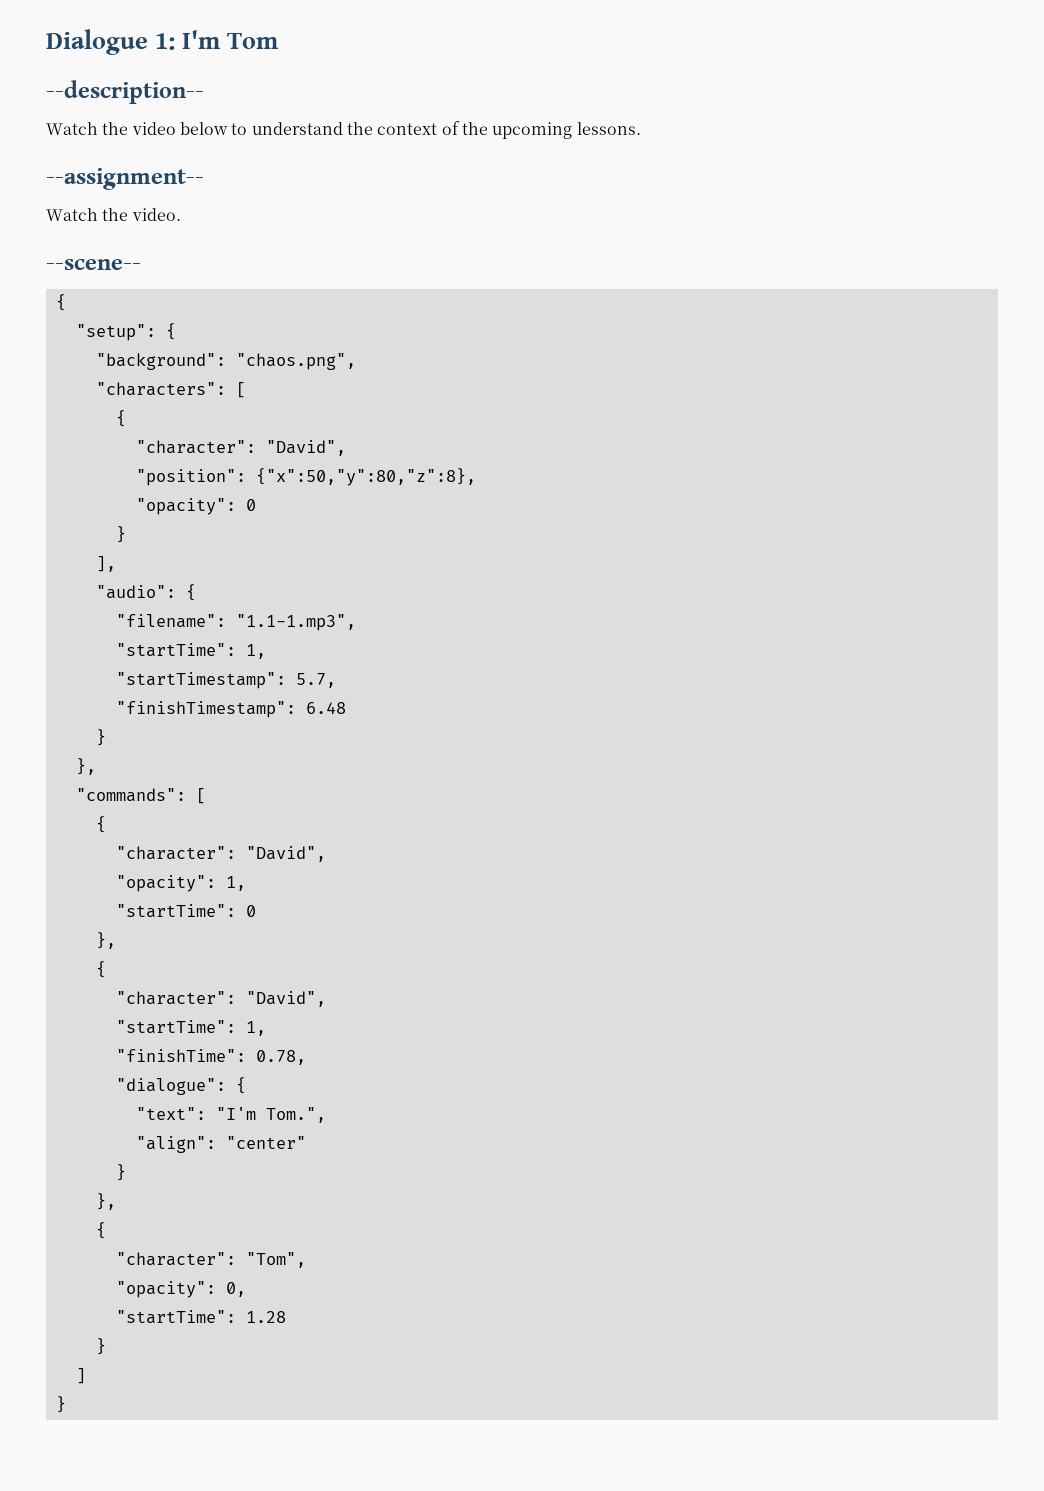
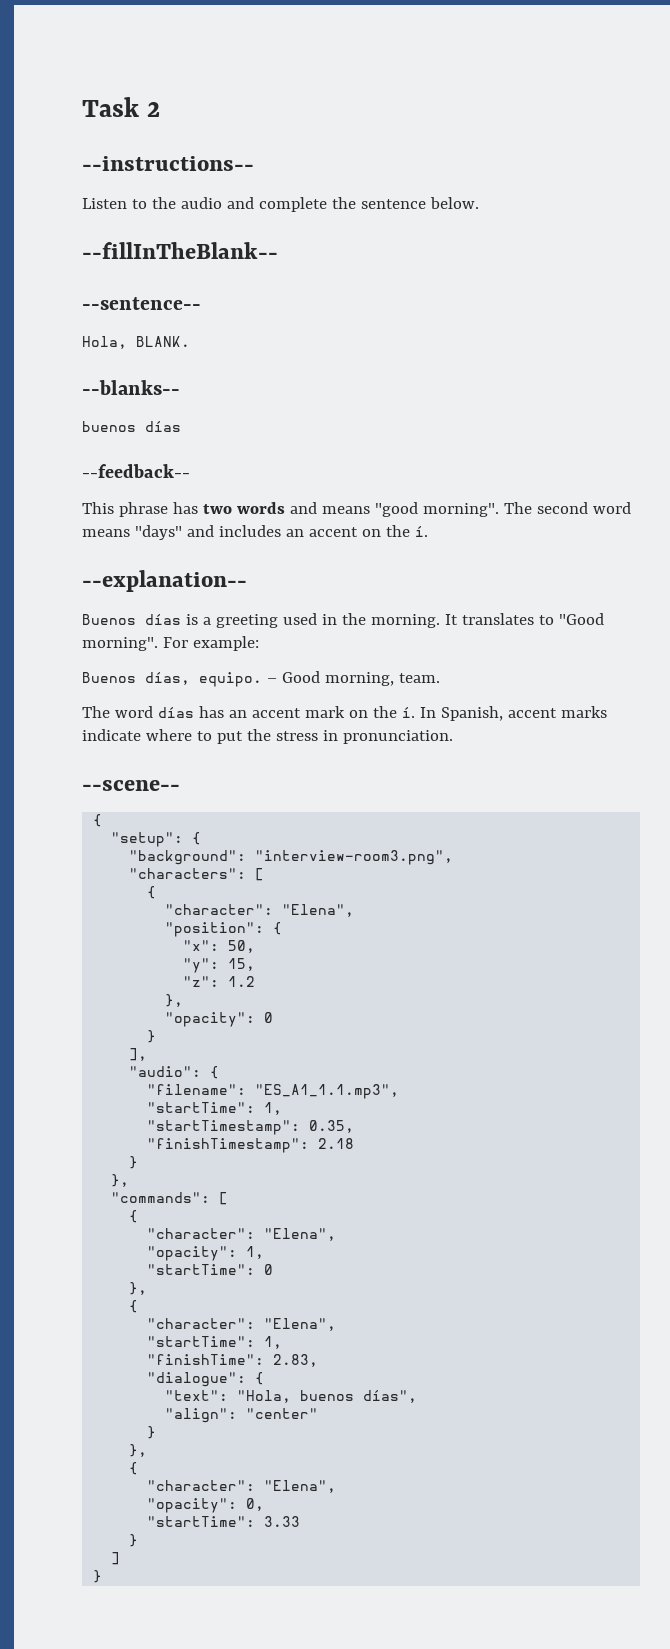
[46,29,279,55] [46,80,204,104] [46,121,641,139] [46,168,204,190] [46,208,181,221] Dialogue 1: I'm Tom // --description-- // Watch the video below to understand the context of the upcoming lessons. // --assignment-- // Watch the video. -> [82,97,160,117] [82,156,254,171] [82,197,479,212] [82,242,278,259] [82,297,201,310] [82,336,190,349] [82,380,180,395] [82,421,181,432] [82,464,190,478] [82,502,631,517] [82,525,428,540] [82,570,247,592] [82,613,604,628] [82,636,259,651] [82,671,440,687] [82,706,607,721] [82,729,453,744] Task 2 // --instructions-- // Listen to the audio and complete the sentence below. // --fillInTheBlank-- // --sentence-- // Hola, BLANK. // --blanks-- // buenos días // --feedback-- // This phrase has two words and means "good morning". The second word means "days" and includes an accent on the í. // --explanation-- // Buenos días is a greeting used in the morning. It translates to "Good morning". For example: // Buenos días, equipo. – Good morning, team. // The word días has an accent mark on the í. In Spanish, accent marks indicate where to put the stress in pronunciation.
[235,353,356,370] "chaos.png", -> [255,850,454,865] "interview-room3.png",
[265,440,346,456] "David", -> [282,904,355,917] "Elena",
[255,468,476,486] {"x":50,"y":80,"z":8}, -> [273,922,283,935] [183,940,256,953] [183,958,256,973] [183,976,256,987] [165,994,184,1007] { // "x": 50, // "y": 15, // "z": 1.2 // },
[235,614,356,631] "1.1-1.mp3", -> [255,1084,400,1099] "ES_A1_1.1.mp3",
[295,673,336,688] 5.7, -> [309,1120,355,1133] 0.35,
[305,702,346,714] 6.48 -> [318,1138,355,1149] 2.18
[245,846,326,862] "David", -> [264,1228,337,1241] "Elena",
[245,991,326,1007] "David", -> [264,1318,337,1331] "Elena",
[255,1050,306,1065] 0.78, -> [273,1354,319,1367] 2.83,
[215,1107,326,1123] "I'm Tom.", -> [237,1390,418,1403] "Hola, buenos días",
[245,1252,306,1268] "Tom", -> [264,1480,337,1493] "Elena",
[245,1311,286,1323] 1.28 -> [264,1516,301,1527] 3.33

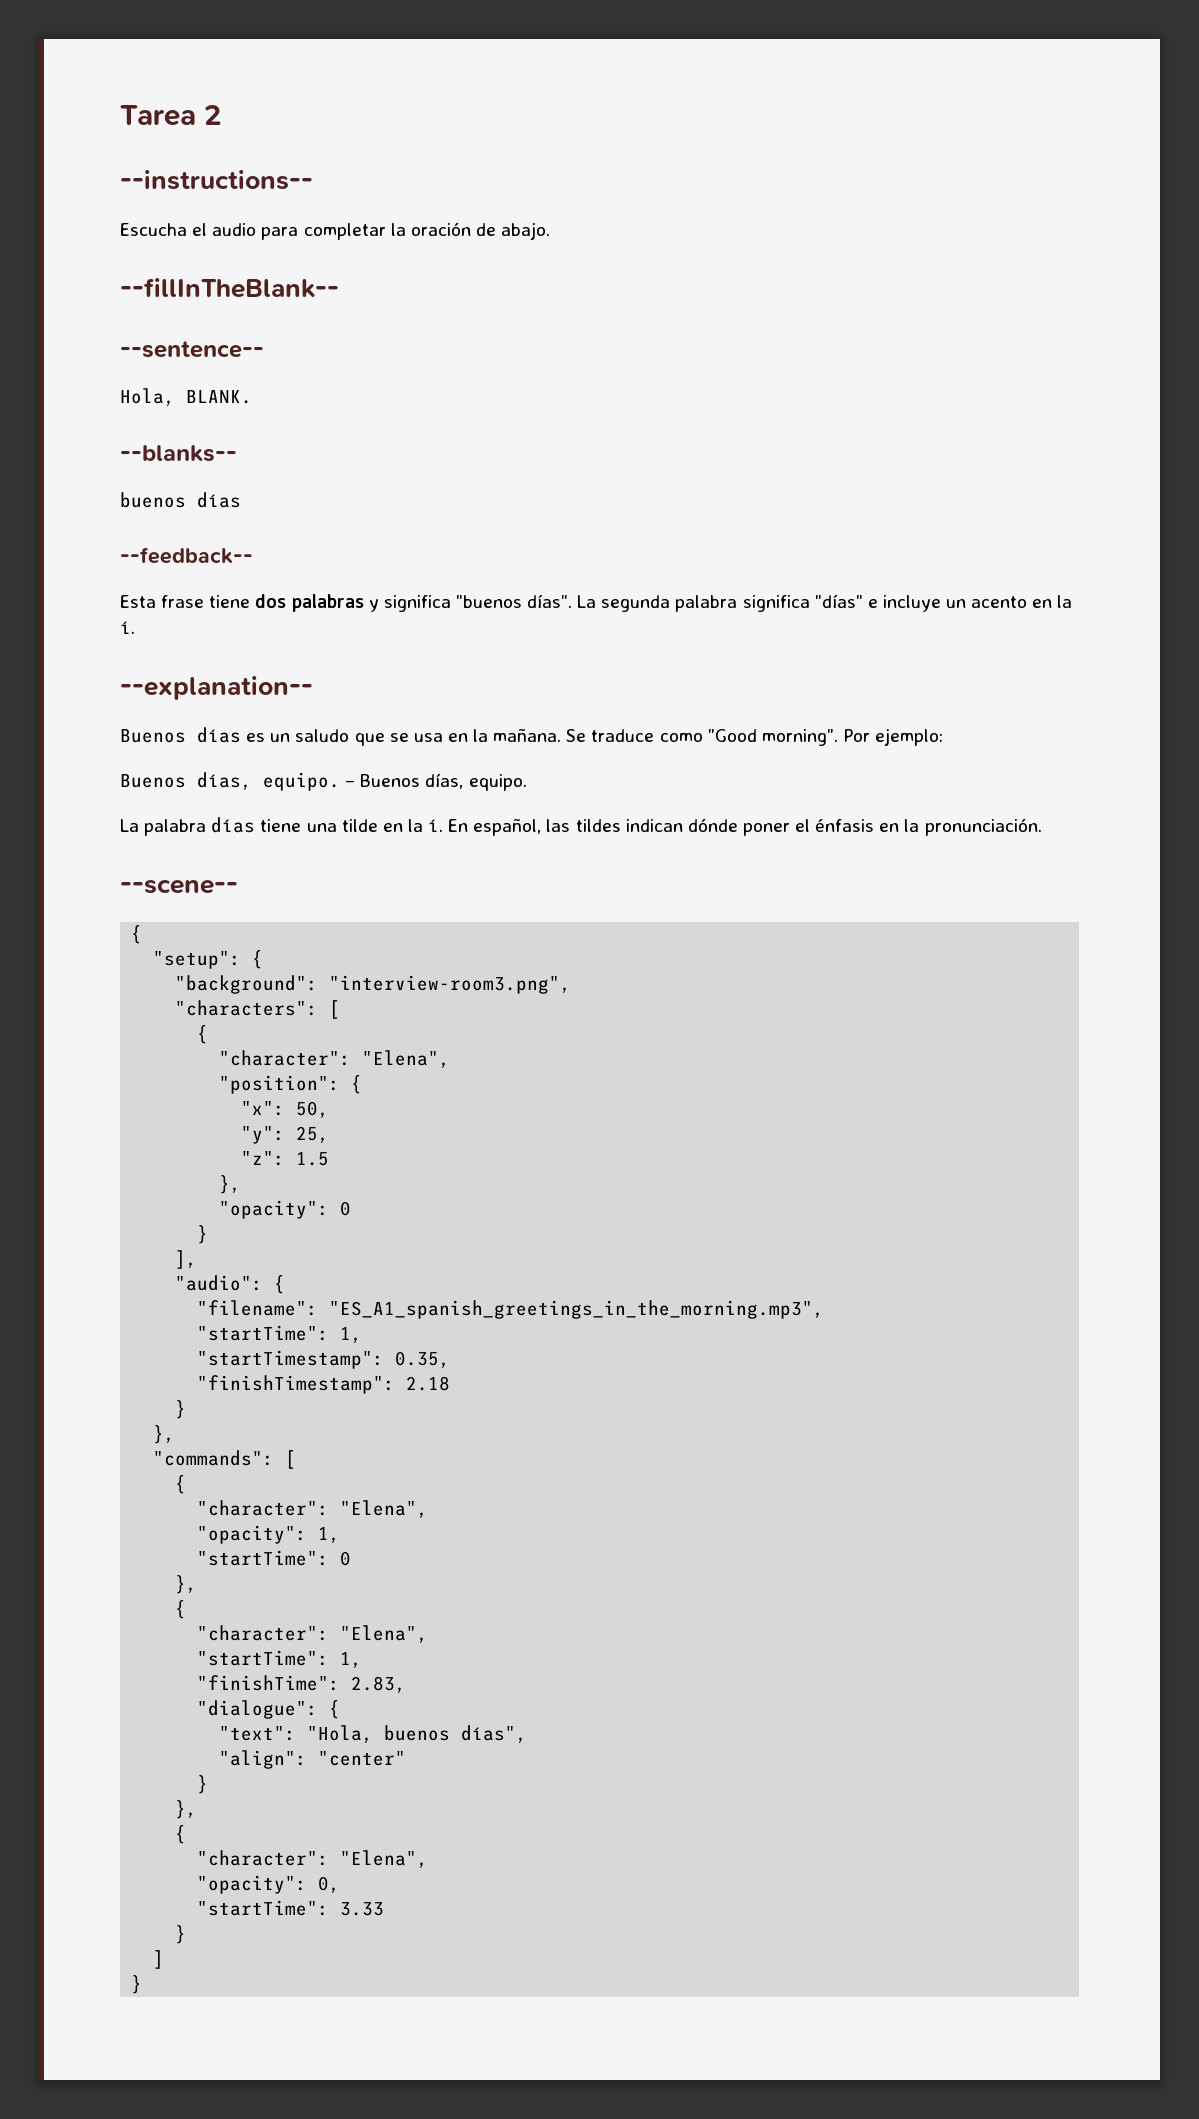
[82,97,139,117] Task -> [120,105,196,126] Tarea
[82,197,479,212] Listen to the audio and complete the sentence below. -> [120,222,551,240] Escucha el audio para completar la oración de abajo.
[82,502,631,517] [82,525,428,540] [82,570,247,592] [82,613,604,628] [82,636,259,651] [82,671,440,687] [82,706,607,721] [82,729,453,744] This phrase has two words and means "good morning". The second word means "days" and includes an accent on the í. // --explanation-- // Buenos días is a greeting used in the morning. It translates to "Good morning". For example: // Buenos días, equipo. – Good morning, team. // The word días has an accent mark on the í. In Spanish, accent marks indicate where to put the stress in pronunciation. -> [120,594,1073,612] [120,621,135,634] [120,676,313,700] [120,727,944,746] [120,772,527,791] [120,817,1042,836] Esta frase tiene dos palabras y significa "buenos días". La segunda palabra significa "días" e incluye un acento en la í. // --explanation-- // Buenos días es un saludo que se usa en la mañana. Se traduce como "Good morning". Por ejemplo: // Buenos días, equipo. – Buenos días, equipo. // La palabra días tiene una tilde en la í. En español, las tildes indican dónde poner el énfasis en la pronunciación.
[228,958,256,971] 15, -> [296,1126,330,1143] 25,
[228,976,256,987] 1.2 -> [296,1152,330,1166] 1.5
[255,1084,400,1099] "ES_A1_1.1.mp3", -> [329,1300,825,1319] "ES_A1_spanish_greetings_in_the_morning.mp3",

